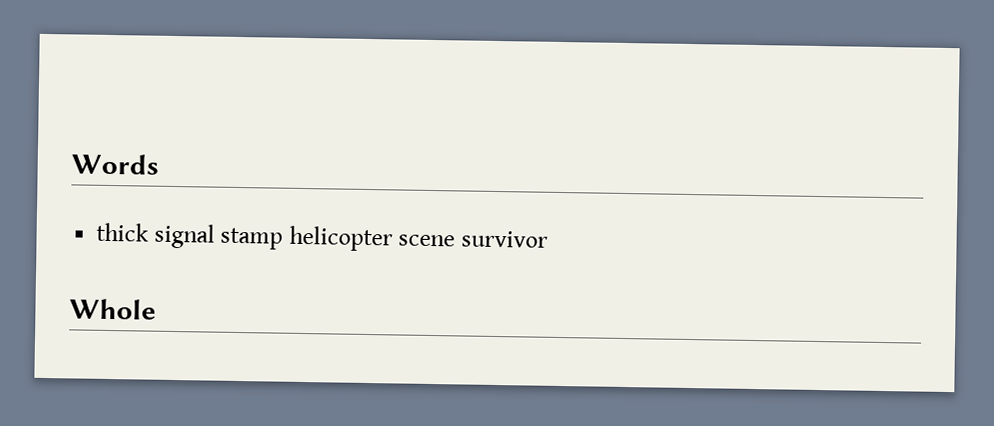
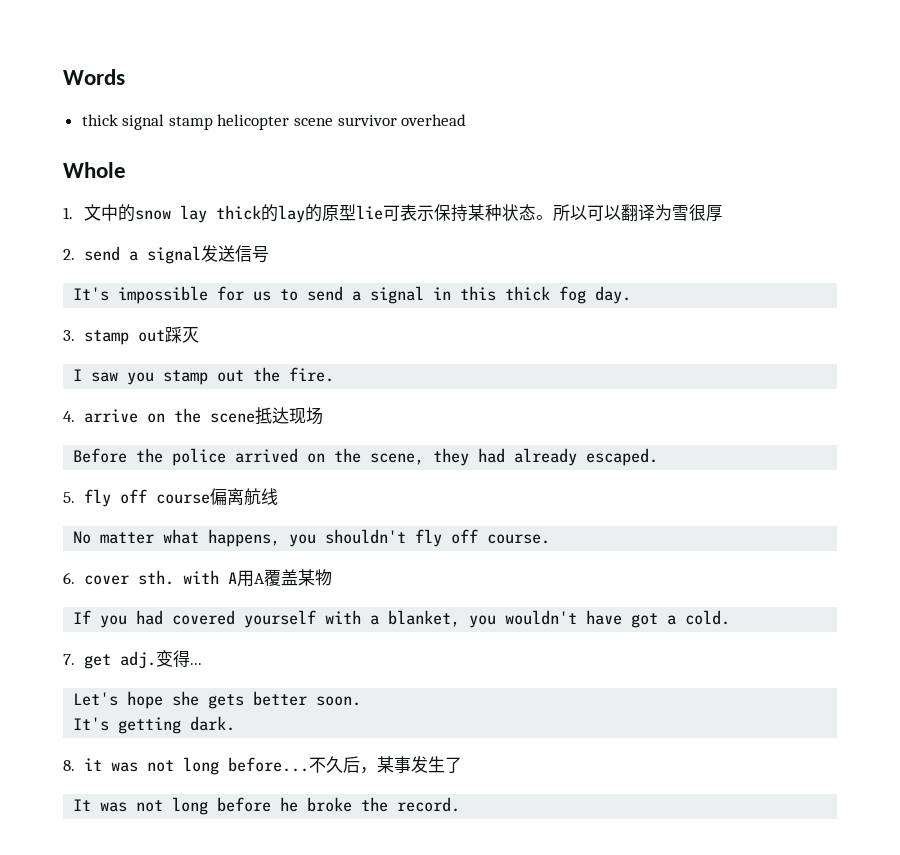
(548, 239) none -> [401,114,467,126] overhead
(156, 309) none -> [63,204,723,223] [63,245,269,264] [73,286,632,304] [63,326,199,345] [73,367,335,385] [63,407,323,425] [73,448,659,466] [63,488,278,507] [73,529,551,547] [63,569,332,587] [73,610,731,628] [63,650,202,669] [73,691,362,709] [73,716,236,734] [63,756,462,775] [73,797,461,815] // 1.文中的snow lay thick的lay的原型lie可表示保持某种状态。所以可以翻译为雪很厚 // 2. send a signal发送信号 // It's impossible for us to send a signal in this thick fog day. // 3. stamp out踩灭 // I saw you stamp out the fire. // 4. arrive on the scene抵达现场 // Before the police arrived on the scene, they had already escaped. // 5. fly off course偏离航线 // No matter what happens, you shouldn't fly off course. // 6. cover sth. with A用A覆盖某物 // If you had covered yourself with a blanket, you wouldn't have got a cold. // 7. get adj.变得... // Let's hope she gets better soon. // It's getting dark. // 8. it was not long before...不久后，某事发生了 // It was not long before he broke the record.

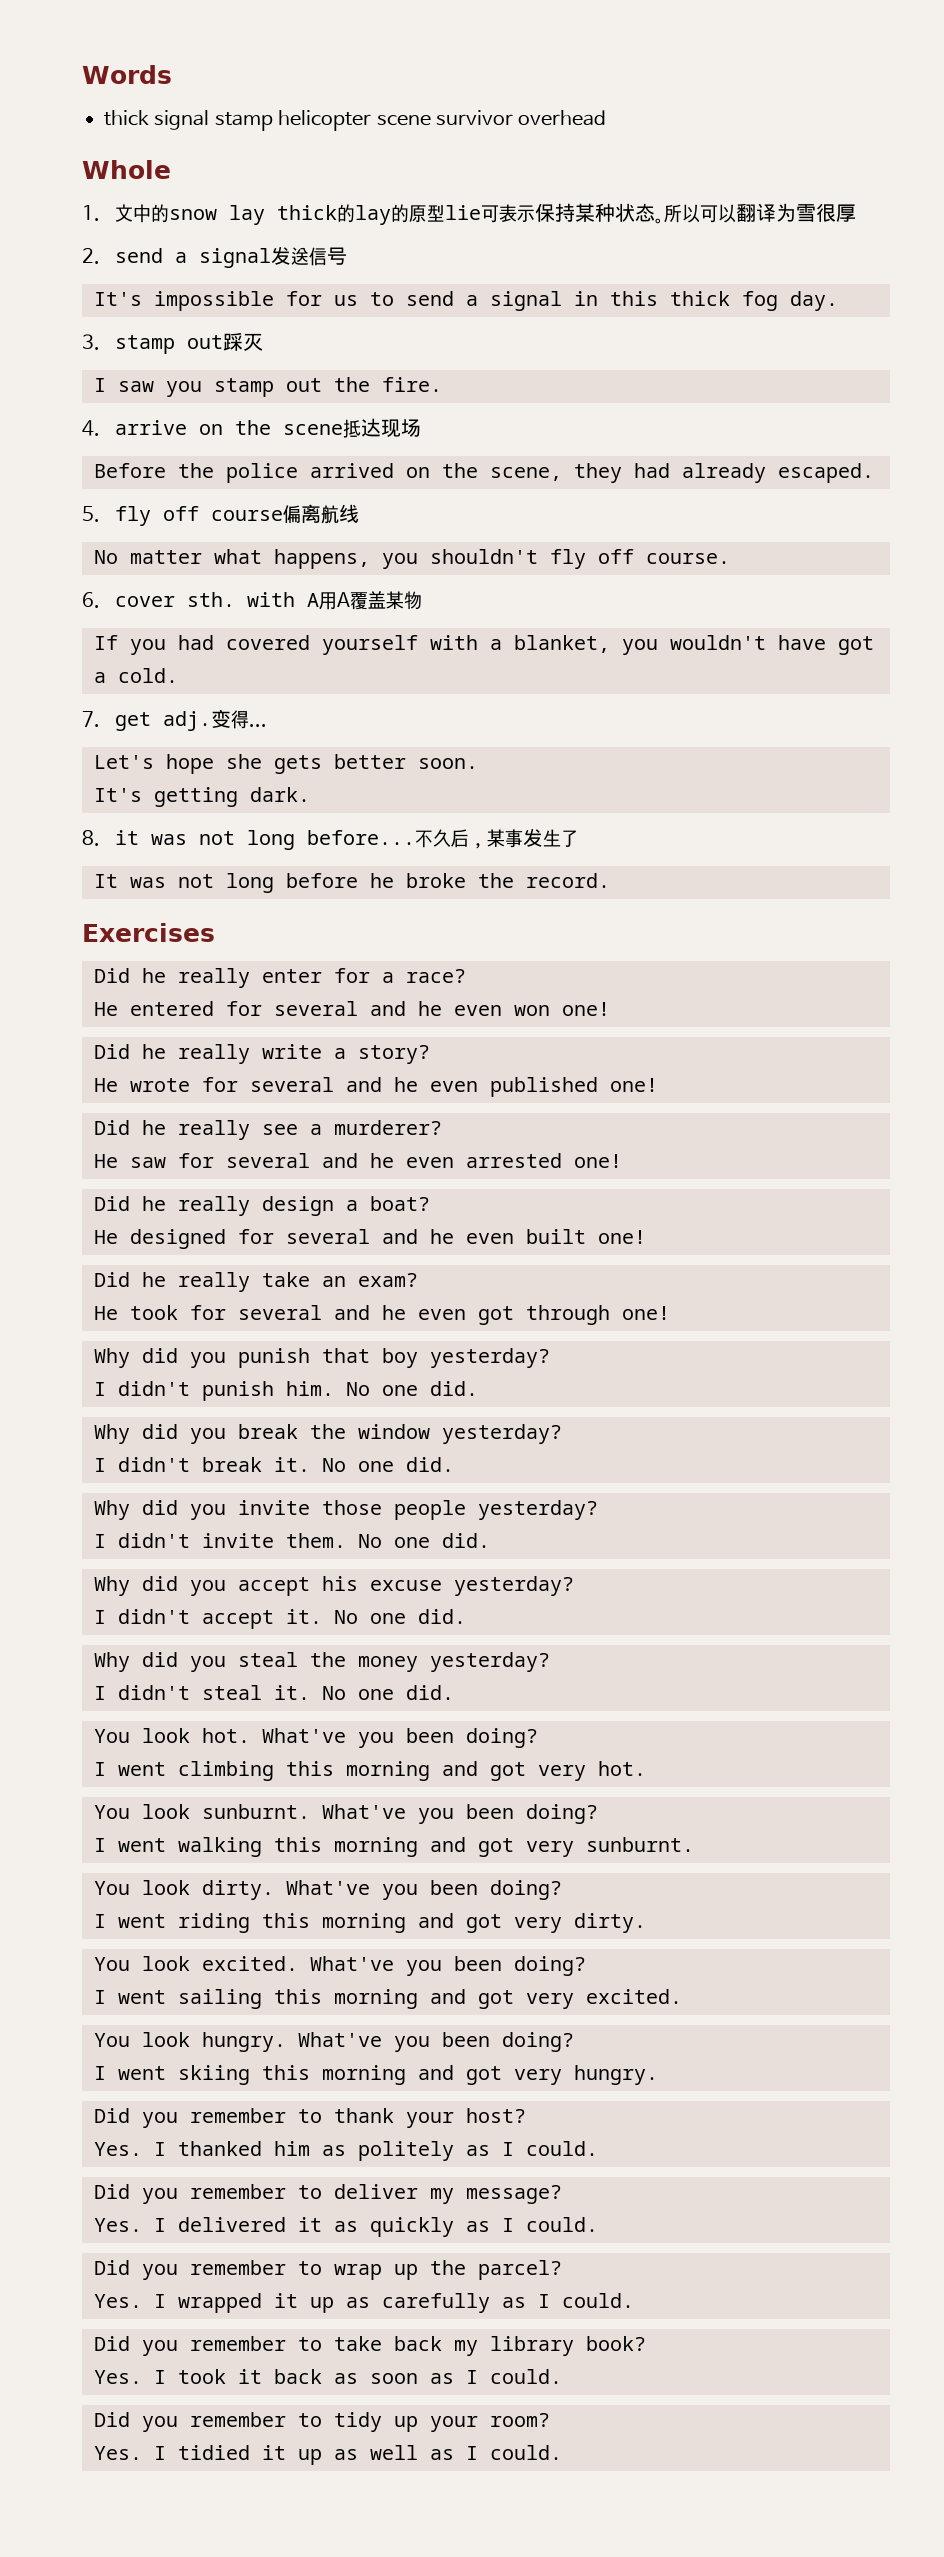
(461, 804) none -> [82,923,215,942] [94,968,466,988] [94,1001,610,1016] [94,1044,430,1064] [94,1077,658,1097] [94,1120,442,1140] [94,1153,622,1168] [94,1196,430,1216] [94,1229,646,1249] [94,1272,418,1292] [94,1305,670,1325] [94,1348,550,1368] [94,1381,478,1401] [94,1424,562,1444] [94,1457,454,1472] [94,1500,598,1520] [94,1533,490,1548] [94,1576,574,1596] [94,1609,466,1629] [94,1652,550,1672] [94,1685,454,1700] [94,1728,538,1748] [94,1761,646,1781] [94,1804,598,1824] [94,1837,694,1857] [94,1880,562,1900] [94,1913,646,1933] [94,1956,586,1976] [94,1989,682,2009] [94,2032,574,2052] [94,2065,658,2085] [94,2108,526,2128] [94,2141,598,2161] [94,2184,562,2204] [94,2217,598,2237] [94,2260,562,2280] [94,2293,634,2313] [94,2336,646,2356] [94,2369,562,2384] [94,2412,550,2432] [94,2445,562,2465] // Exercises // Did he really enter for a race? // He entered for several and he even won one! // Did he really write a story? // He wrote for several and he even published one! // Did he really see a murderer? // He saw for several and he even arrested one! // Did he really design a boat? // He designed for several and he even built one! // Did he really take an exam? // He took for several and he even got through one! // Why did you punish that boy yesterday? // I didn't punish him. No one did. // Why did you break the window yesterday? // I didn't break it. No one did. // Why did you invite those people yesterday? // I didn't invite them. No one did. // Why did you accept his excuse yesterday? // I didn't accept it. No one did. // Why did you steal the money yesterday? // I didn't steal it. No one did. // You look hot. What've you been doing? // I went climbing this morning and got very hot. // You look sunburnt. What've you been doing? // I went walking this morning and got very sunburnt. // You look dirty. What've you been doing? // I went riding this morning and got very dirty. // You look excited. What've you been doing? // I went sailing this morning and got very excited. // You look hungry. What've you been doing? // I went skiing this morning and got very hungry. // Did you remember to thank your host? // Yes. I thanked him as politely as I could. // Did you remember to deliver my message? // Yes. I delivered it as quickly as I could. // Did you remember to wrap up the parcel? // Yes. I wrapped it up as carefully as I could. // Did you remember to take back my library book? // Yes. I took it back as soon as I could. // Did you remember to tidy up your room? // Yes. I tidied it up as well as I could.

